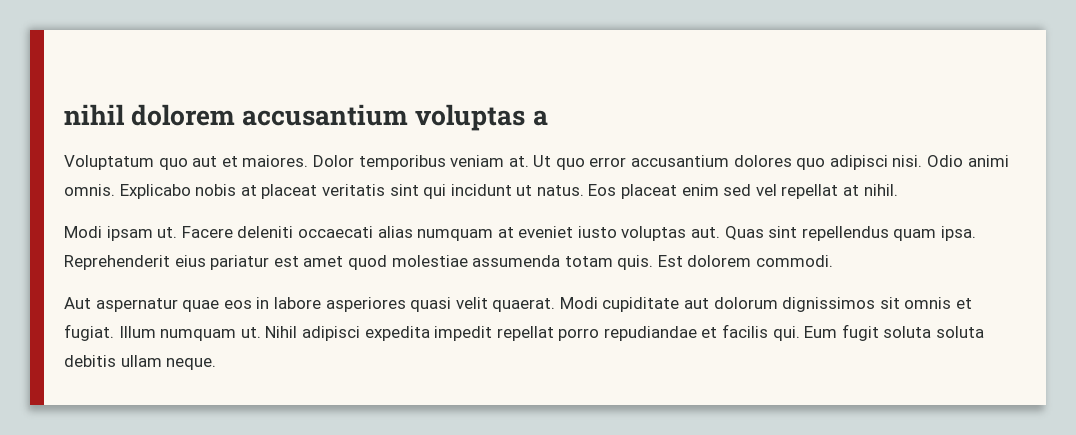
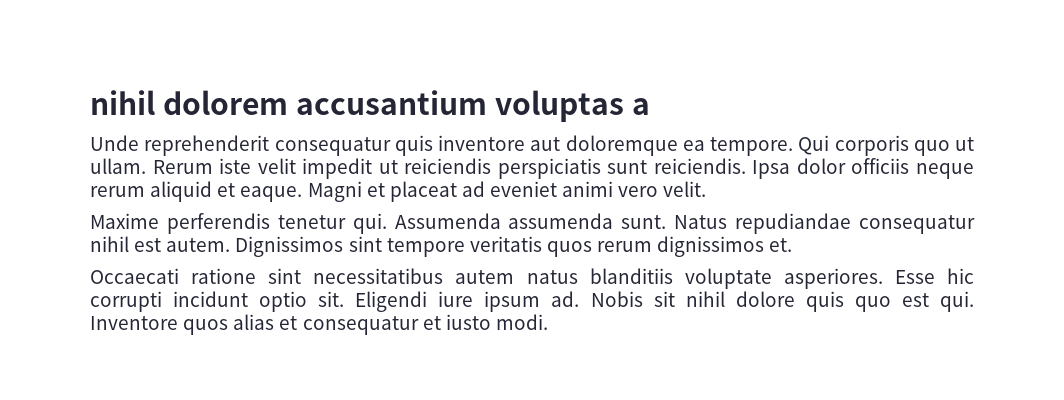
[64,155,1009,170] [64,184,898,199] [64,226,977,241] [64,255,834,270] [64,297,973,312] [64,324,985,341] [64,355,217,370] Voluptatum quo aut et maiores. Dolor temporibus veniam at. Ut quo error accusantium dolores quo adipisci nisi. Odio animi omnis. Explicabo nobis at placeat veritatis sint qui incidunt ut natus. Eos placeat enim sed vel repellat at nihil. // Modi ipsam ut. Facere deleniti occaecati alias numquam at eveniet iusto voluptas aut. Quas sint repellendus quam ipsa. Reprehenderit eius pariatur est amet quod molestiae assumenda totam quis. Est dolorem commodi. // Aut aspernatur quae eos in labore asperiores quasi velit quaerat. Modi cupiditate aut dolorum dignissimos sit omnis et fugiat. Illum numquam ut. Nihil adipisci expedita impedit repellat porro repudiandae et facilis qui. Eum fugit soluta soluta debitis ullam neque. -> [90,135,974,156] [90,158,975,179] [90,181,707,202] [90,213,976,234] [90,236,793,257] [90,268,975,289] [90,291,975,312] [90,314,548,335] Unde reprehenderit consequatur quis inventore aut doloremque ea tempore. Qui corporis quo ut ullam. Rerum iste velit impedit ut reiciendis perspiciatis sunt reiciendis. Ipsa dolor officiis neque rerum aliquid et eaque. Magni et placeat ad eveniet animi vero velit. // Maxime perferendis tenetur qui. Assumenda assumenda sunt. Natus repudiandae consequatur nihil est autem. Dignissimos sint tempore veritatis quos rerum dignissimos et. // Occaecati ratione sint necessitatibus autem natus blanditiis voluptate asperiores. Esse hic corrupti incidunt optio sit. Eligendi iure ipsum ad. Nobis sit nihil dolore quis quo est qui. Inventore quos alias et consequatur et iusto modi.

